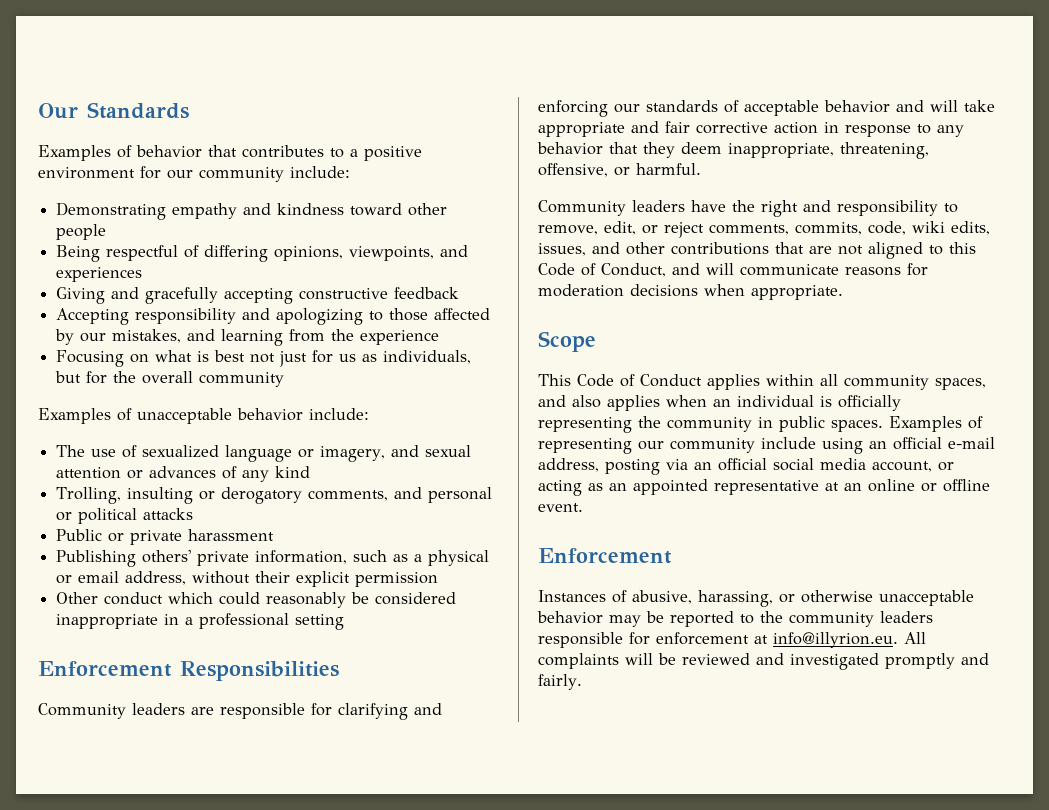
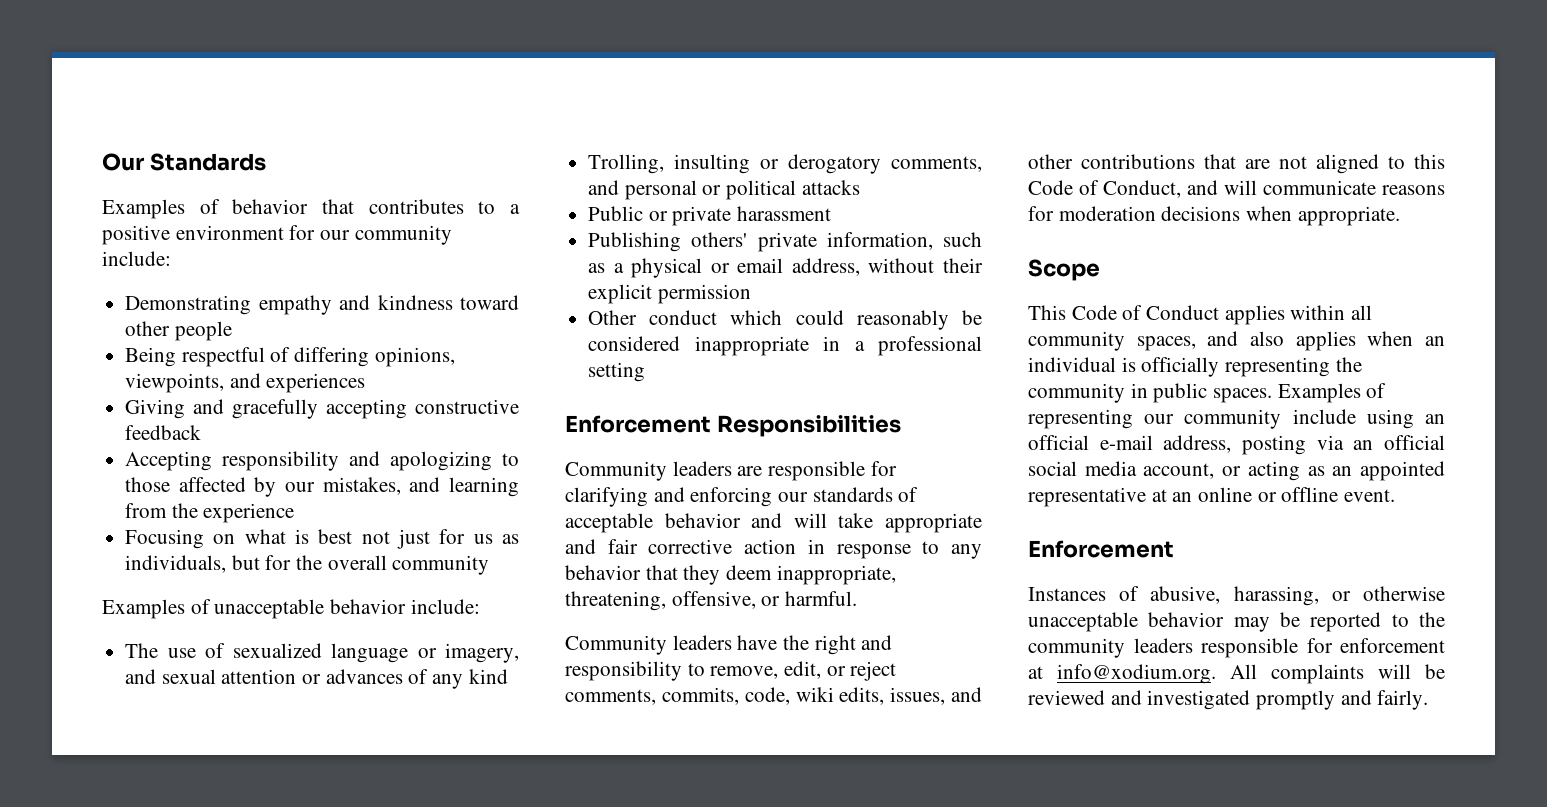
[773,632,898,648] info@illyrion.eu. -> [1057,664,1216,684] info@xodium.org.

